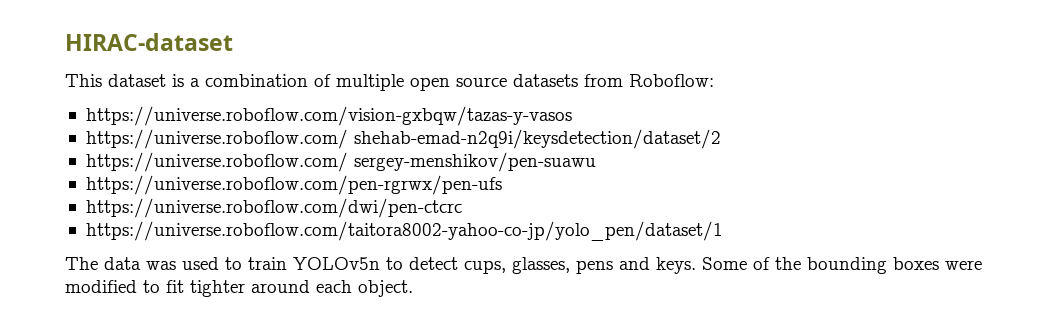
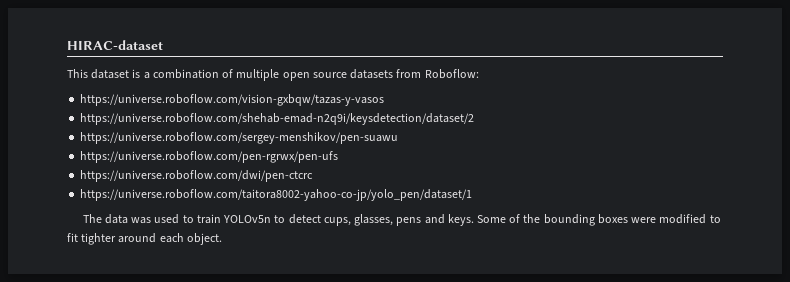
[85,129,721,149] [85,152,596,172] https://universe.roboflow.com/ shehab-emad-n2q9i/keysdetection/dataset/2 // https://universe.roboflow.com/ sergey-menshikov/pen-suawu -> [80,113,475,125] [80,132,399,144] https://universe.roboflow.com/shehab-emad-n2q9i/keysdetection/dataset/2 // https://universe.roboflow.com/sergey-menshikov/pen-suawu

